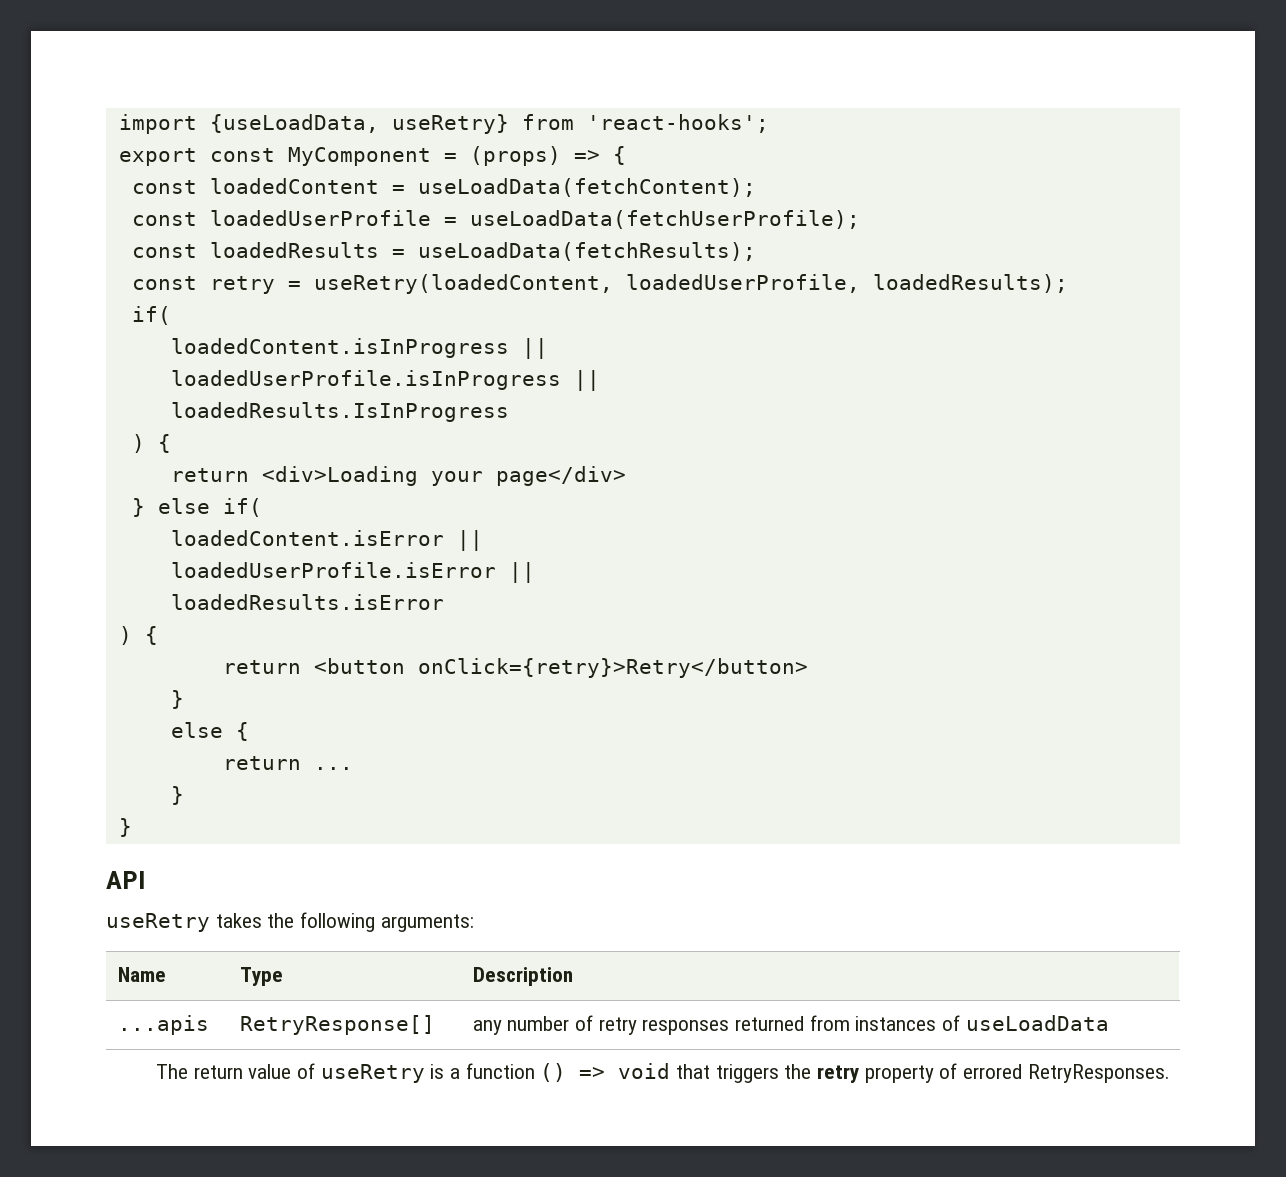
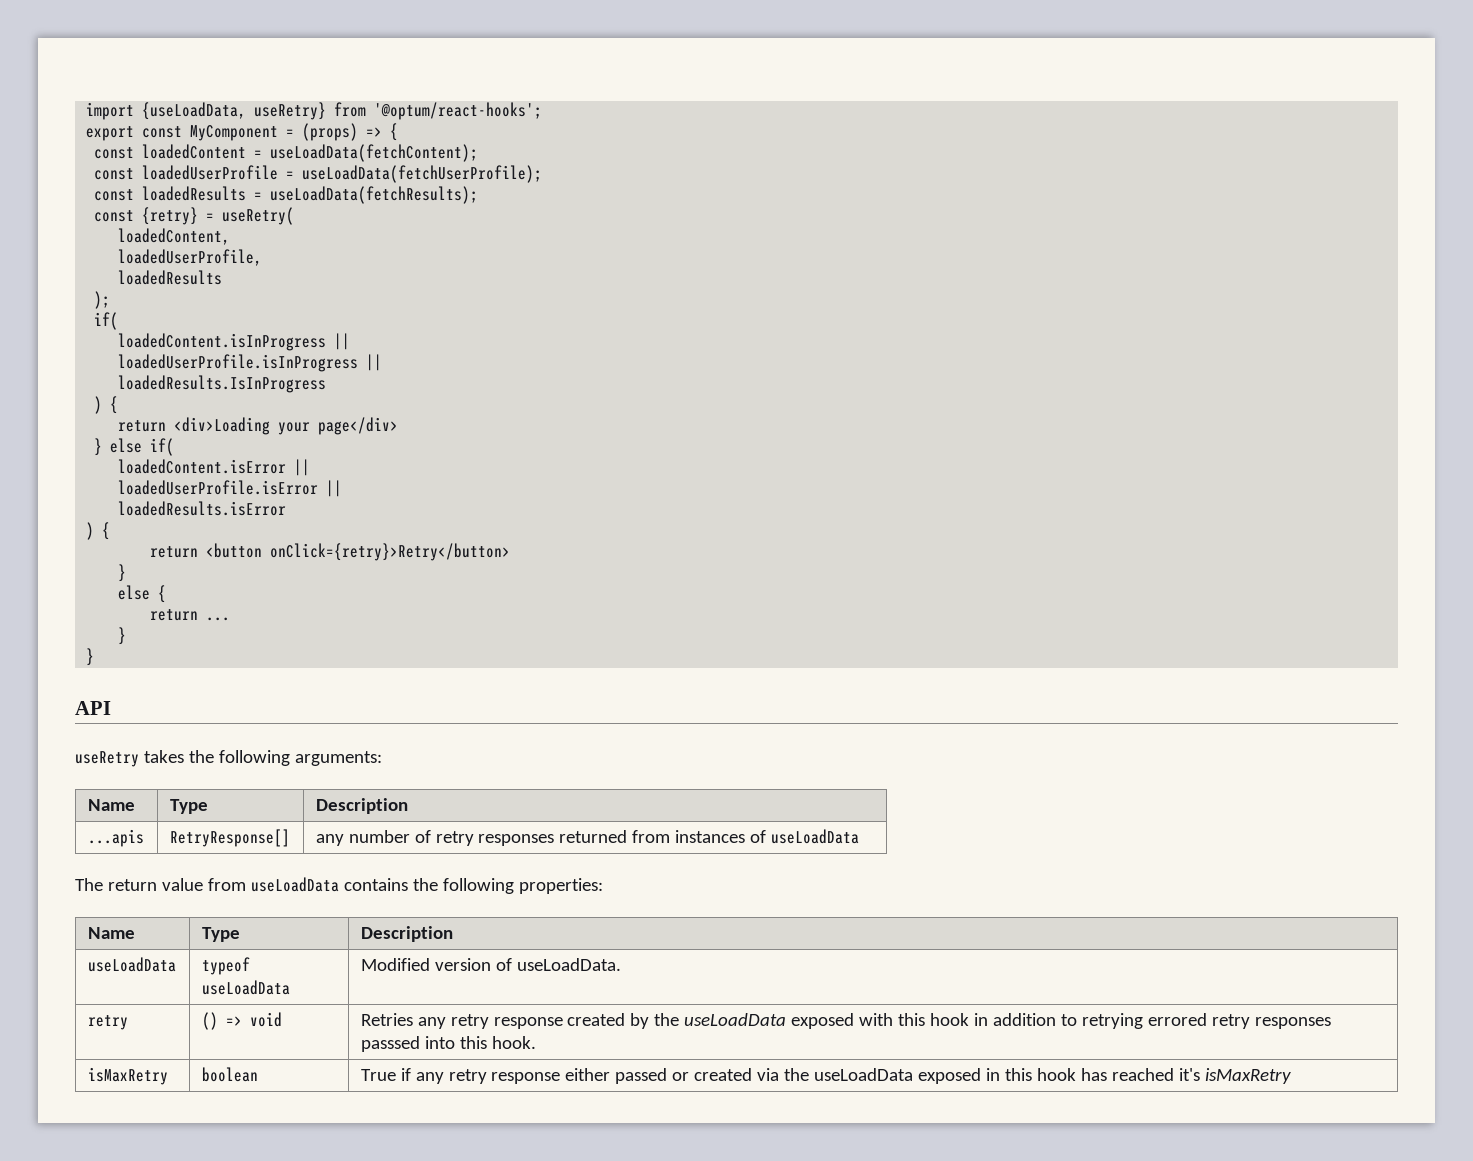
[586,114,769,133] 'react-hooks'; -> [374,102,543,120] '@optum/react-hooks';
[209,274,613,294] retry = useRetry(loadedContent, -> [142,207,295,225] [118,228,231,245] {retry} = useRetry( // loadedContent, //
[872,274,1068,293] loadedResults); -> [118,270,223,285] [94,291,111,309] // loadedResults // );
[297,1063,1170,1083] of useRetry is a function () => void that triggers the retry property of errored RetryResponses. -> [207,877,603,894] [87,927,135,939] [201,927,240,942] [360,926,453,942] [87,957,176,972] [201,957,250,975] [201,980,290,995] [360,958,621,971] [87,1015,128,1030] [201,1012,282,1030] [360,1013,1332,1029] [360,1036,536,1052] [87,1067,168,1085] [201,1067,258,1082] [360,1068,1292,1084] from useLoadData contains the following properties: // Name | Type | Description // useLoadData | typeof useLoadData | Modified version of useLoadData. // retry | () => void | Retries any retry response created by the useLoadData exposed with this hook in addition to retrying errored retry responses passsed into this hook. // isMaxRetry | boolean | True if any retry response either passed or created via the useLoadData exposed in this hook has reached it's isMaxRetry

